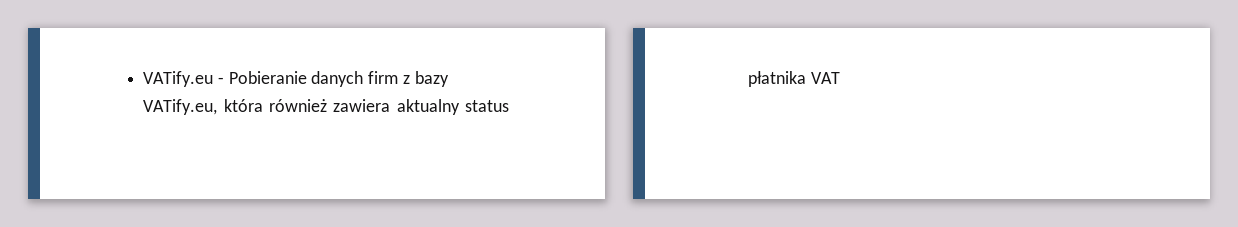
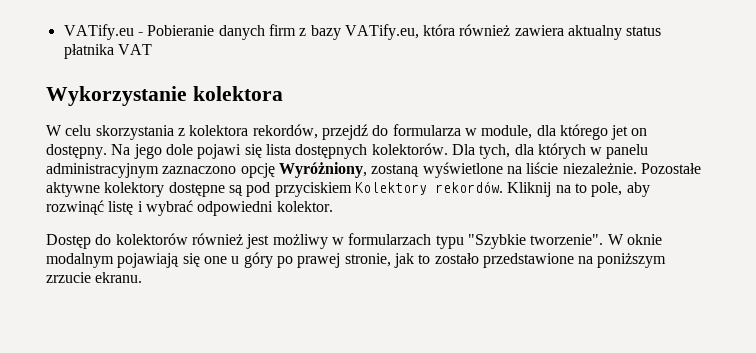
(840, 78) none -> [46,86,283,106] [46,124,648,140] [46,143,649,159] [46,162,701,178] [46,181,650,197] [46,200,333,216] [46,233,662,249] [46,252,667,268] [46,272,143,283] // Wykorzystanie kolektora // W celu skorzystania z kolektora rekordów, przejdź do formularza w module, dla którego jet on dostępny. Na jego dole pojawi się lista dostępnych kolektorów. Dla tych, dla których w panelu administracyjnym zaznaczono opcję Wyróżniony, zostaną wyświetlone na liście niezależnie. Pozostałe aktywne kolektory dostępne są pod przyciskiem Kolektory rekordów. Kliknij na to pole, aby rozwinąć listę i wybrać odpowiedni kolektor. // Dostęp do kolektorów również jest możliwy w formularzach typu "Szybkie tworzenie". W oknie modalnym pojawiają się one u góry po prawej stronie, jak to zostało przedstawione na poniższym zrzucie ekranu.

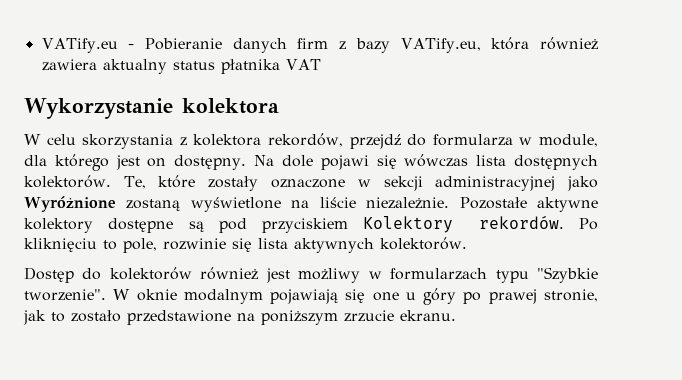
[611,125,629,140] jet -> [115,155,140,170] jest
[133,144,162,159] jego -> (275, 160) none
(262, 151) none -> [404,154,469,167] wówczas
[451,143,649,159] [46,162,367,178] Dla tych, dla których w panelu administracyjnym zaznaczono opcję Wyróżniony, -> [123,175,598,191] [24,196,116,212] Te, które zostały oznaczone w sekcji administracyjnej jako Wyróżnione
[507,182,650,197] [46,200,333,216] Kliknij na to pole, aby rozwinąć listę i wybrać odpowiedni kolektor. -> [578,218,598,230] [24,237,467,253] Po kliknięciu to pole, rozwinie się lista aktywnych kolektorów.

